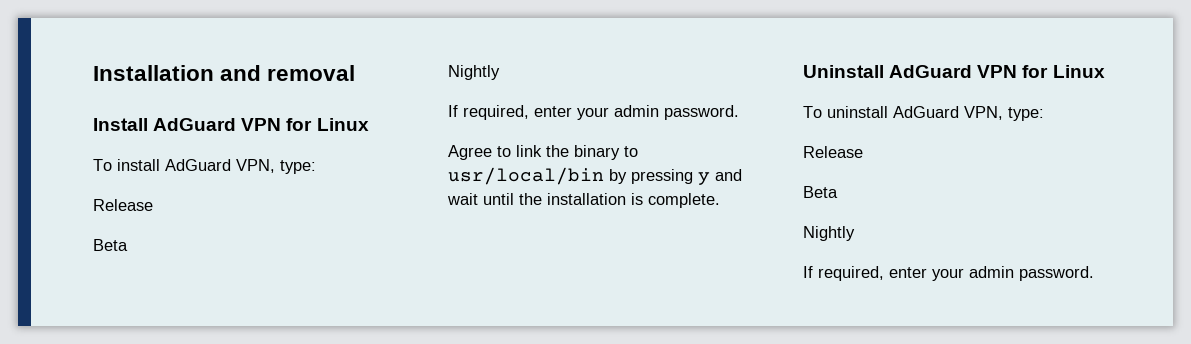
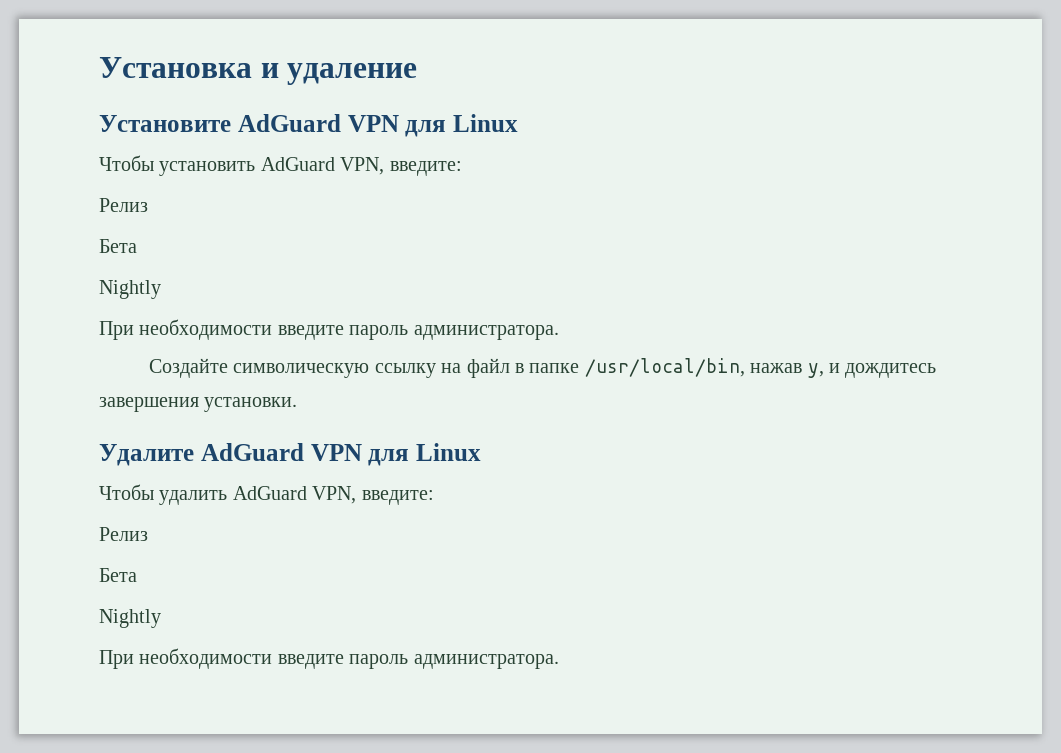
[93,65,356,81] [93,118,369,131] [93,159,316,174] [93,199,153,211] [93,239,128,251] [448,65,500,80] [448,105,739,120] [448,145,638,160] [448,167,742,185] [447,193,720,208] [803,65,1105,78] [803,106,1044,121] [803,146,863,158] [803,186,838,198] [803,226,855,241] [803,266,1094,281] Installation and removal // Install AdGuard VPN for Linux // To install AdGuard VPN, type: // Release // Beta // Nightly // If required, enter your admin password. // Agree to link the binary to usr/local/bin by pressing y and wait until the installation is complete. // Uninstall AdGuard VPN for Linux // To uninstall AdGuard VPN, type: // Release // Beta // Nightly // If required, enter your admin password. -> [99,57,418,85] [99,114,518,137] [99,155,462,176] [99,198,148,212] [99,239,137,253] [99,280,161,299] [99,319,559,340] [148,358,937,378] [99,397,298,412] [99,443,481,466] [99,484,434,505] [99,527,148,541] [99,568,137,582] [99,609,161,628] [99,648,559,669] Установка и удаление // Установите AdGuard VPN для Linux // Чтобы установить AdGuard VPN, введите: // Релиз // Бета // Nightly // При необходимости введите пароль администратора. // Создайте символическую ссылку на файл в папке /usr/local/bin, нажав y, и дождитесь завершения установки. // Удалите AdGuard VPN для Linux // Чтобы удалить AdGuard VPN, введите: // Релиз // Бета // Nightly // При необходимости введите пароль администратора.

